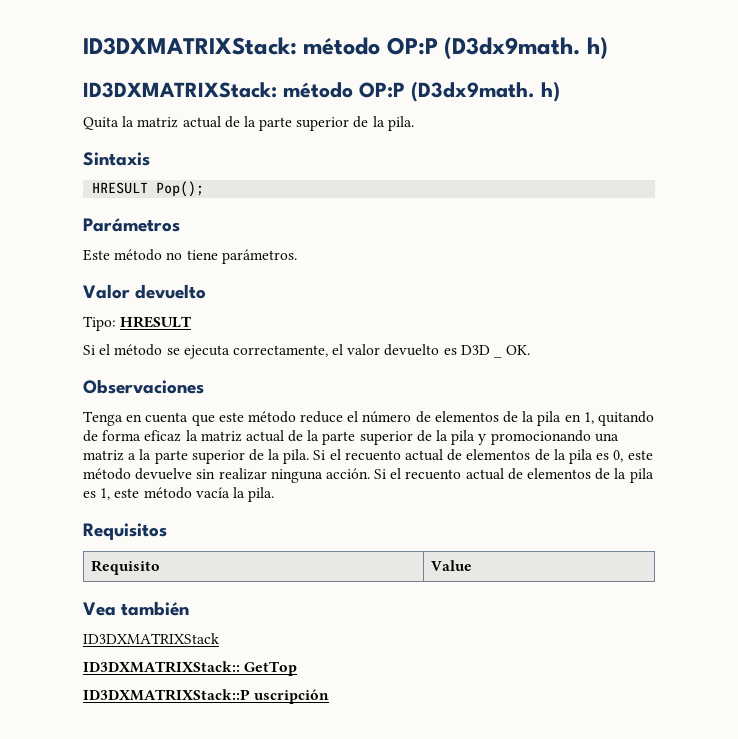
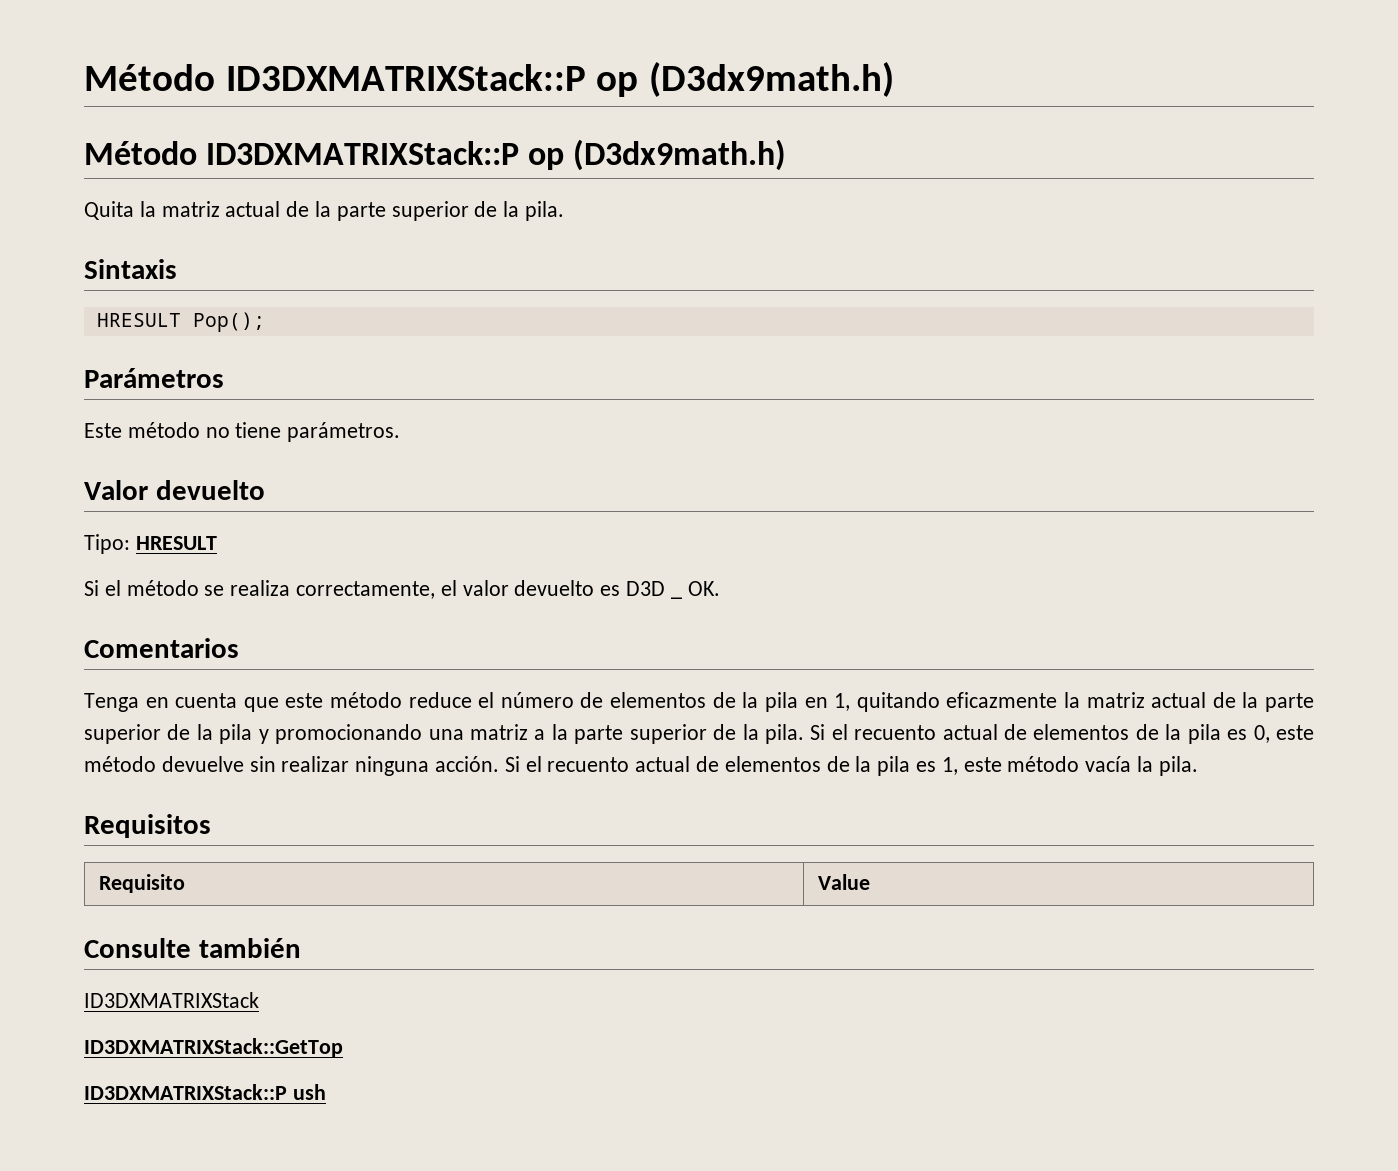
[83,37,608,59] [83,81,560,102] ID3DXMATRIXStack: método OP:P (D3dx9math. h) // ID3DXMATRIXStack: método OP:P (D3dx9math. h) -> [84,62,894,97] [84,139,787,171] Método ID3DXMATRIXStack::P op (D3dx9math.h) // Método ID3DXMATRIXStack::P op (D3dx9math.h)
[183,345,230,359] ejecuta -> [230,580,291,596] realiza
[83,379,204,394] Observaciones -> [84,638,239,658] Comentarios
[83,430,182,442] de forma eficaz -> [946,692,1058,708] eficazmente
[83,602,116,616] Vea -> [84,938,191,958] Consulte
[83,661,298,676] [83,689,330,704] ID3DXMATRIXStack:: GetTop // ID3DXMATRIXStack::P uscripción -> [84,1038,343,1057] [84,1084,326,1100] ID3DXMATRIXStack::GetTop // ID3DXMATRIXStack::P ush

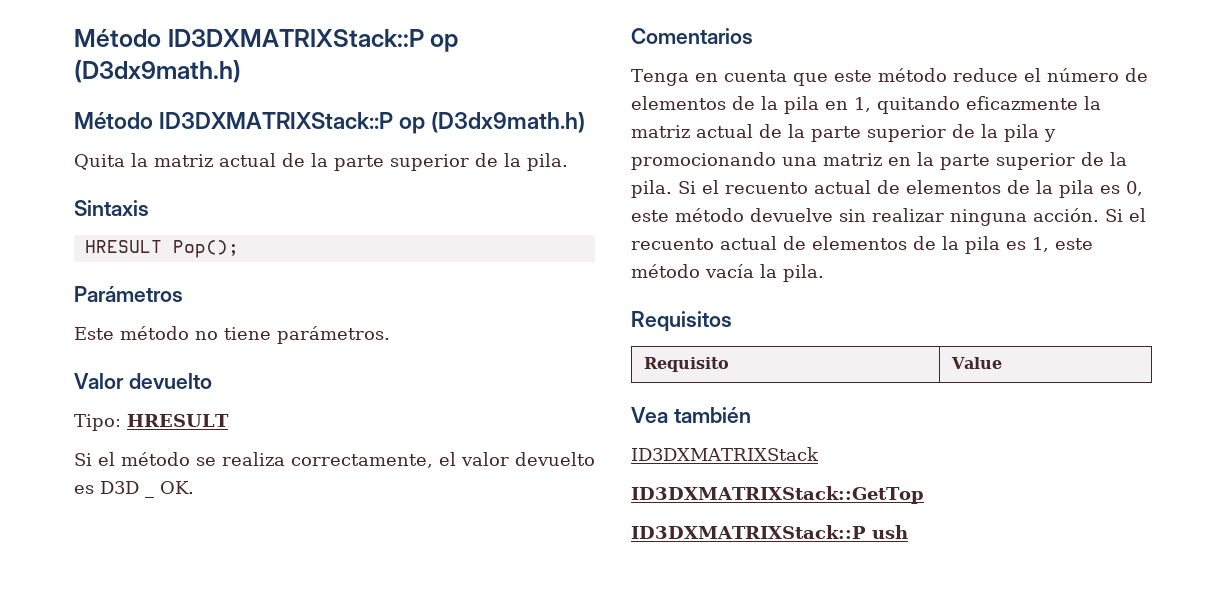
[534,729,546,740] a -> [888,157,911,166] en
[84,938,191,958] Consulte -> [631,407,668,423] Vea

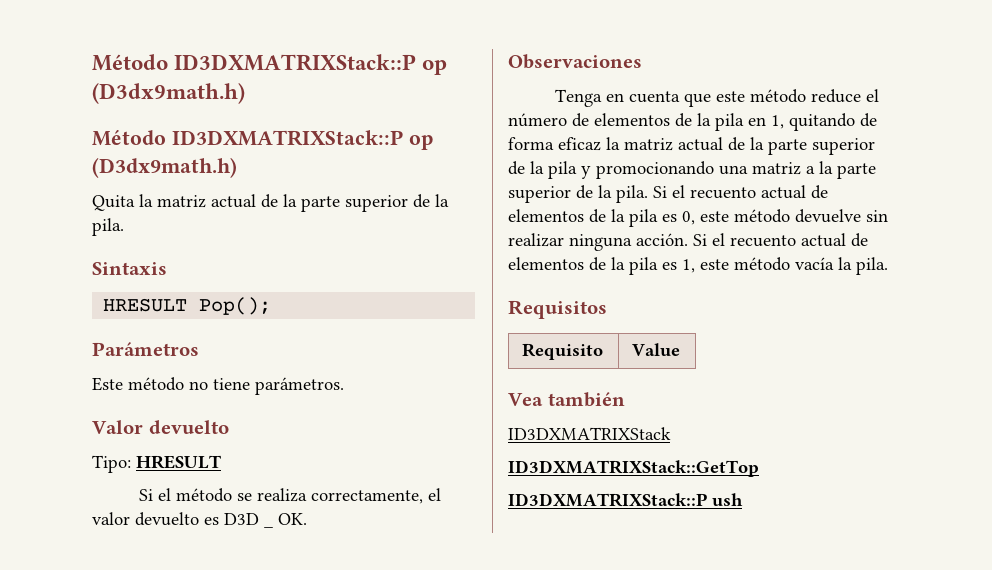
[631,28,753,44] Comentarios -> [508,54,642,69] Observaciones
[966,96,1078,110] eficazmente -> [860,113,877,127] [508,137,601,151] de forma eficaz
[888,157,911,166] en -> [806,166,815,174] a

